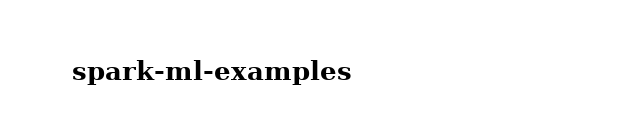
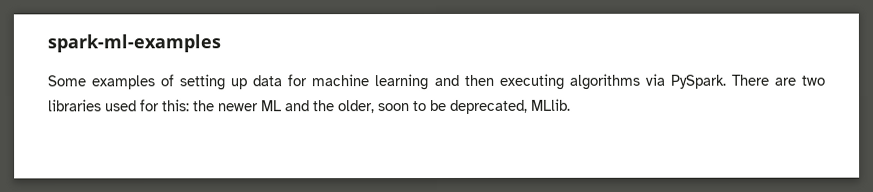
(352, 72) none -> [47,73,825,91] [48,98,571,114] // Some examples of setting up data for machine learning and then executing algorithms via PySpark. There are two libraries used for this: the newer ML and the older, soon to be deprecated, MLlib.

